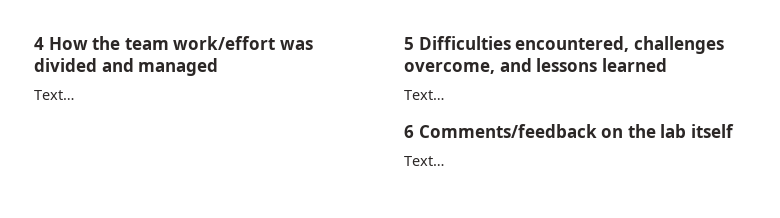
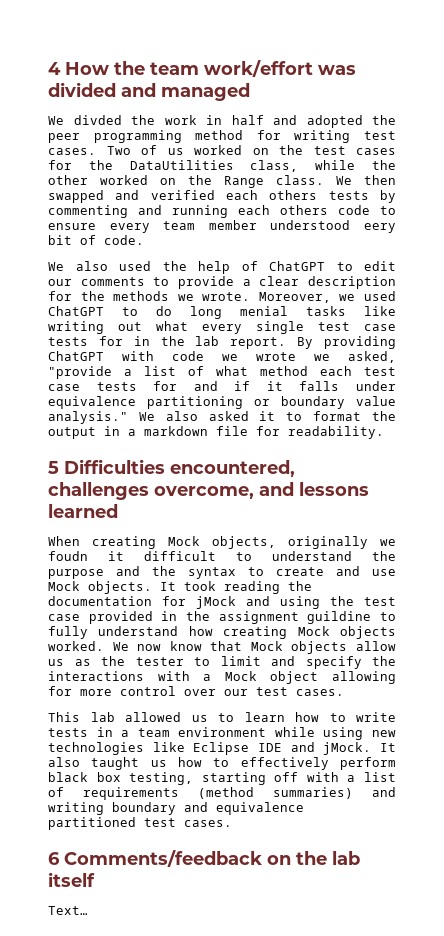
[34,90,74,100] Text… -> [48,115,396,128] [48,130,396,143] [48,145,396,155] [48,160,396,172] [48,175,396,188] [48,190,396,203] [48,205,396,218] [48,220,396,233] [48,235,144,245] [48,261,396,274] [48,276,396,289] [48,291,396,303] [48,306,396,319] [48,321,396,334] [48,336,396,349] [48,351,396,363] [48,366,396,379] [48,381,396,391] [48,396,396,409] [48,411,396,424] [48,426,384,439] We divded the work in half and adopted the peer programming method for writing test cases. Two of us worked on the test cases for the DataUtilities class, while the other worked on the Range class. We then swapped and verified each others tests by commenting and running each others code to ensure every team member understood eery bit of code. // We also used the help of ChatGPT to edit our comments to provide a clear description for the methods we wrote. Moreover, we used ChatGPT to do long menial tasks like writing out what every single test case tests for in the lab report. By providing ChatGPT with code we wrote we asked, "provide a list of what method each test case tests for and if it falls under equivalence partitioning or boundary value analysis." We also asked it to format the output in a markdown file for readability.
[404,90,444,100] Text… -> [48,536,396,549] [48,551,396,561] [48,566,396,579] [48,581,312,594] [48,596,396,609] [48,611,396,624] [48,626,396,639] [48,641,396,654] [48,656,396,669] [48,671,396,684] [48,686,344,696] [48,712,396,722] [48,727,396,740] [48,742,396,755] [48,757,396,770] [48,772,396,785] [48,787,396,800] [48,802,304,815] [48,817,232,830] When creating Mock objects, originally we foudn it difficult to understand the purpose and the syntax to create and use Mock objects. It took reading the documentation for jMock and using the test case provided in the assignment guildine to fully understand how creating Mock objects worked. We now know that Mock objects allow us as the tester to limit and specify the interactions with a Mock object allowing for more control over our test cases. // This lab allowed us to learn how to write tests in a team environment while using new technologies like Eclipse IDE and jMock. It also taught us how to effectively perform black box testing, starting off with a list of requirements (method summaries) and writing boundary and equivalence partitioned test cases.

